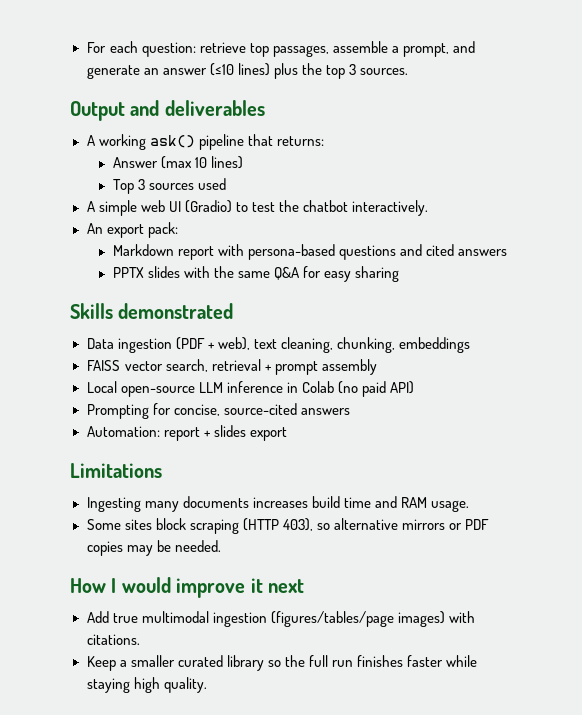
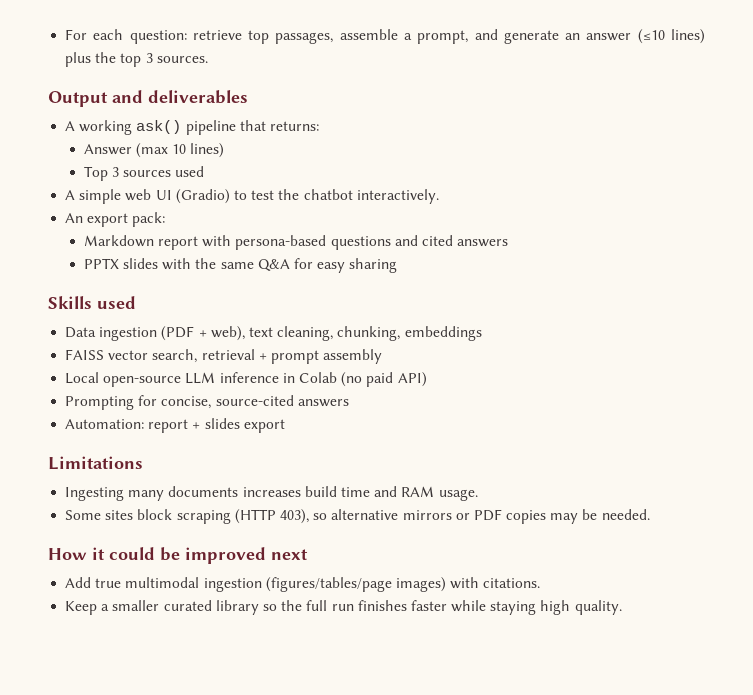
[118,303,234,319] demonstrated -> [97,296,136,309] used
[111,577,263,598] I would improve it -> [92,547,266,564] it could be improved

